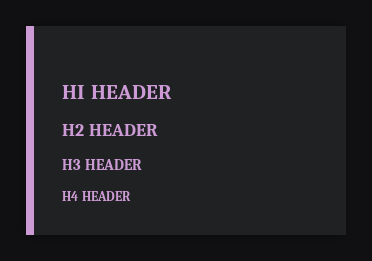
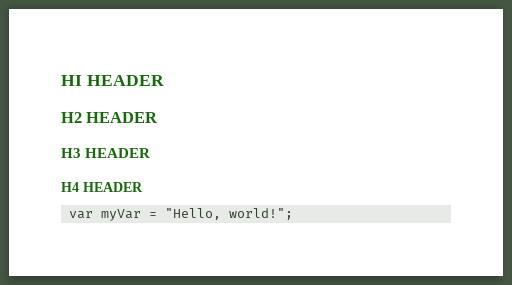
(131, 196) none -> [69,208,294,221] // var myVar = "Hello, world!";

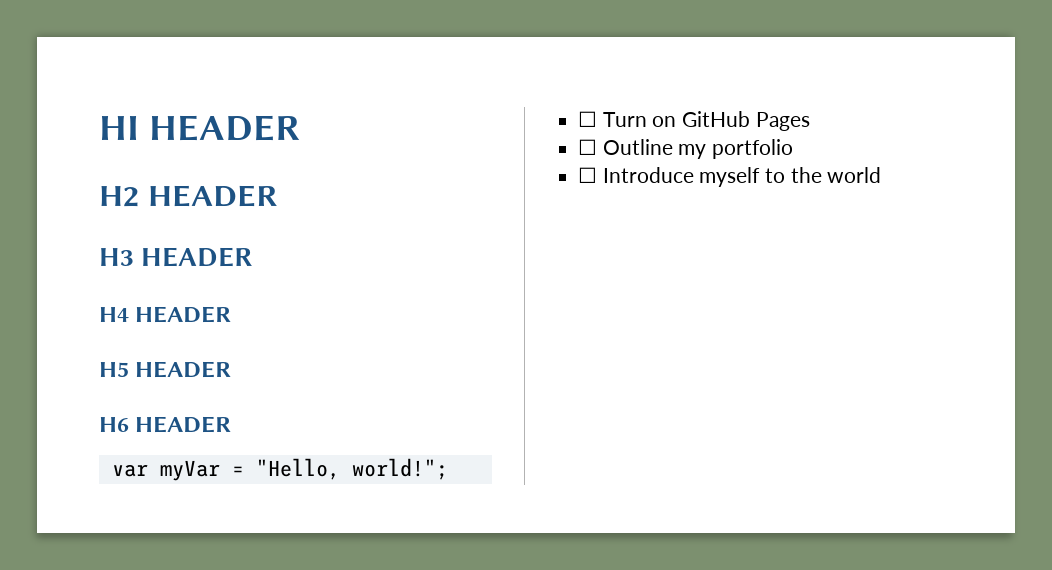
(143, 187) none -> [99,361,232,378] [99,416,232,433] // H5 HEADER // H6 HEADER
(294, 214) none -> [578,111,810,131] [578,139,794,159] [578,167,882,187] // ☐ Turn on GitHub Pages // ☐ Outline my portfolio // ☐ Introduce myself to the world

